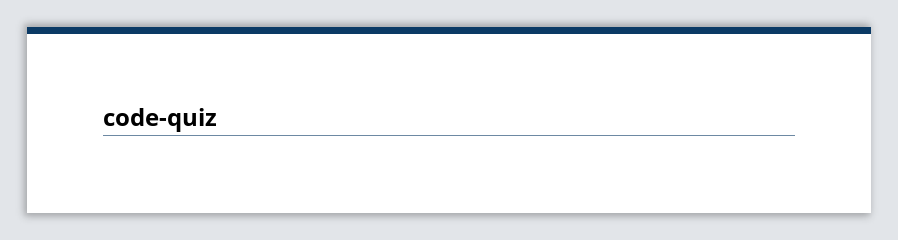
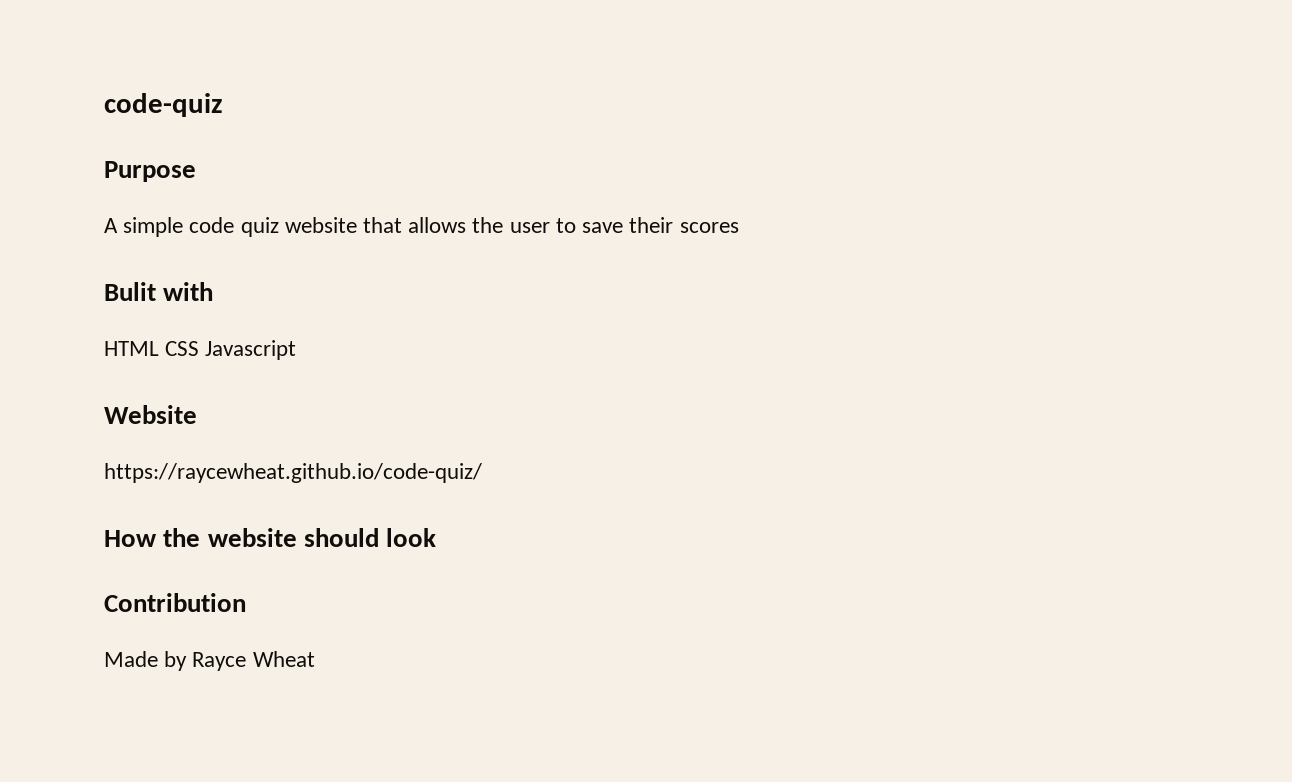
(217, 120) none -> [104,161,196,182] [104,217,739,237] [104,282,214,301] [104,340,297,360] [104,405,197,424] [104,463,482,483] [104,528,437,547] [104,593,246,612] [104,651,315,671] // Purpose // A simple code quiz website that allows the user to save their scores // Bulit with // HTML CSS Javascript // Website // https://raycewheat.github.io/code-quiz/ // How the website should look // Contribution // Made by Rayce Wheat

